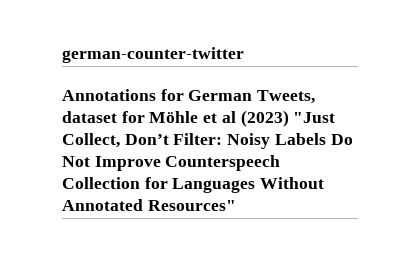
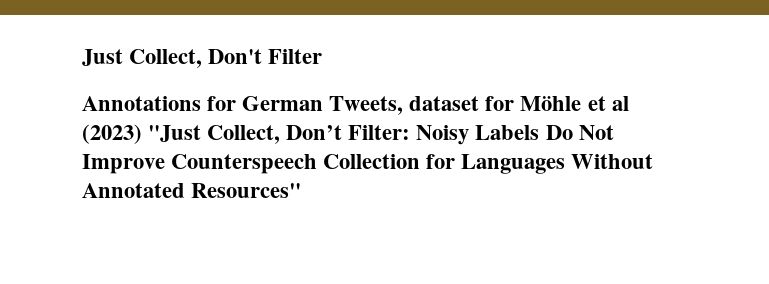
[62,47,244,63] german-counter-twitter -> [82,49,323,68] Just Collect, Don't Filter

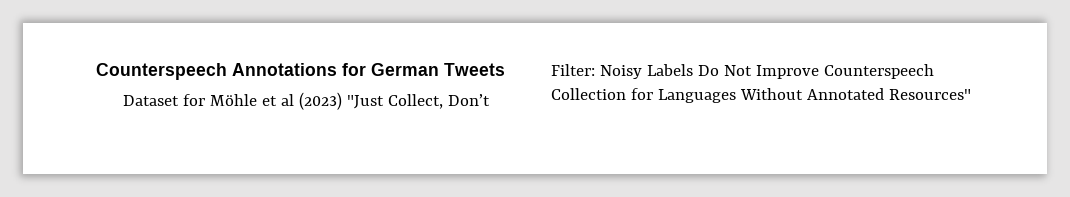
[82,49,323,68] Just Collect, Don't Filter // -> [96,63,227,80] Counterspeech
[329,96,480,115] Tweets, dataset -> [444,63,505,76] [123,95,180,106] Tweets // Dataset

